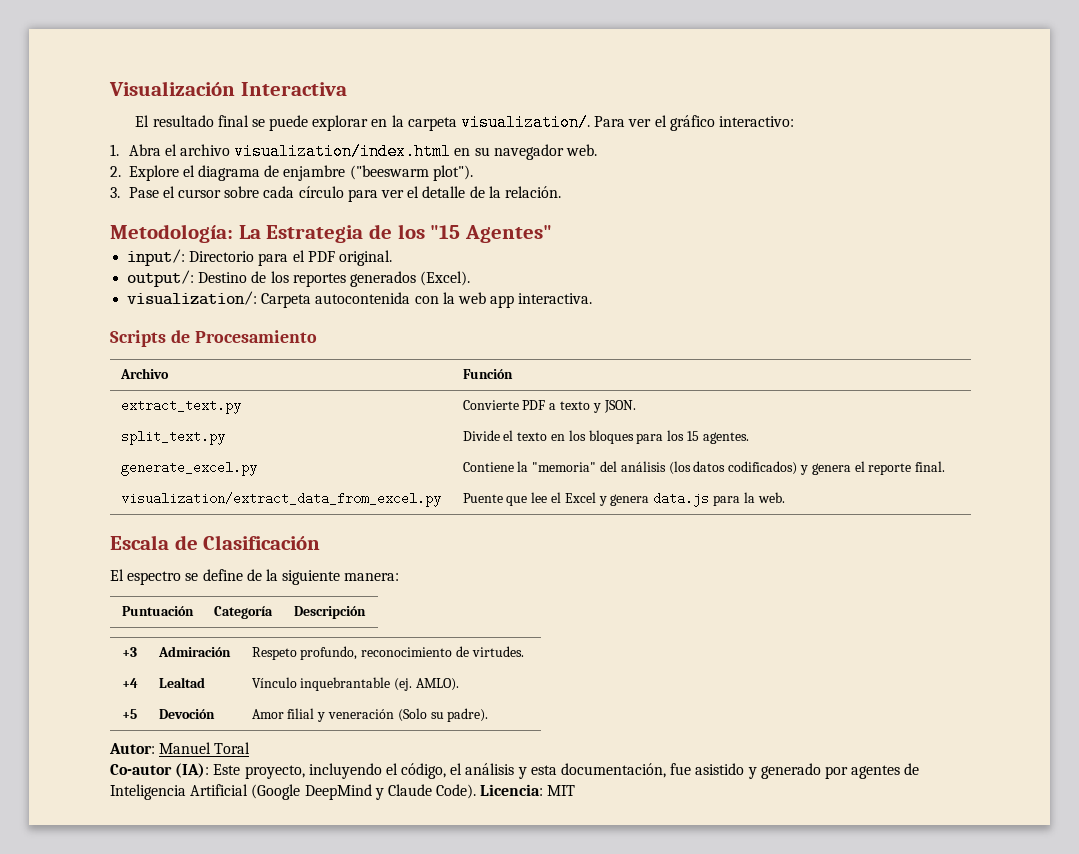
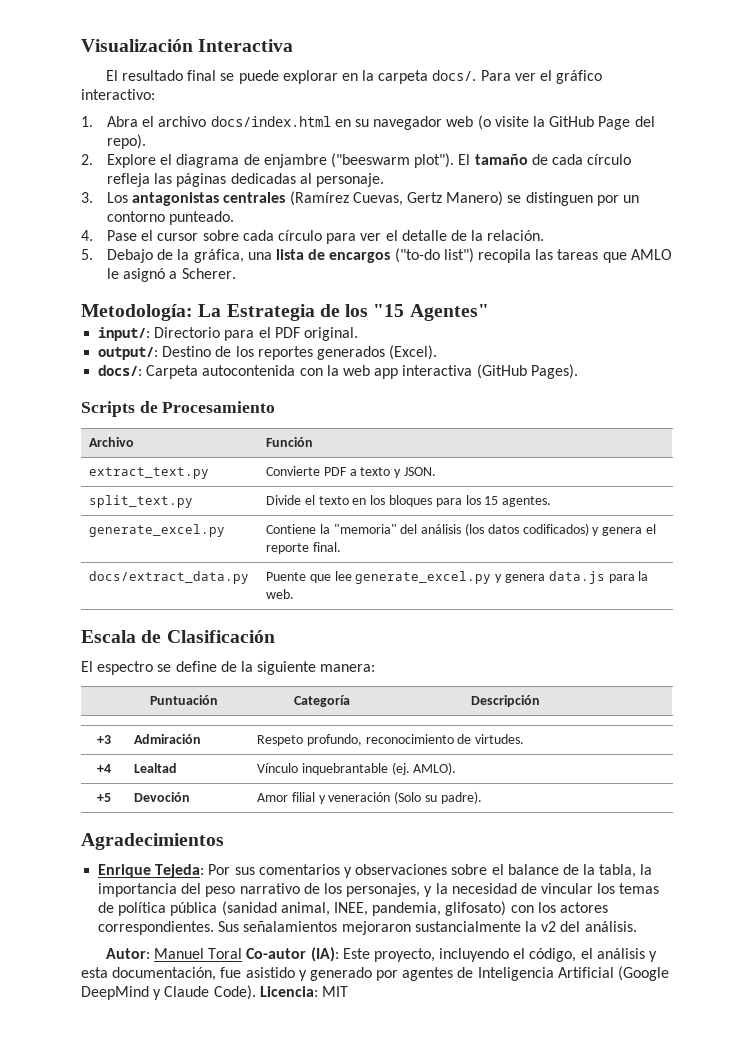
[460,114,590,131] visualization/. -> [432,70,477,81] docs/.
[234,143,452,160] visualization/index.html -> [210,116,331,127] docs/index.html
[565,144,597,156] web. -> [446,115,655,130] [107,134,147,149] web (o visite la GitHub Page del repo).
[110,187,120,198] // 3. -> [458,154,632,165] [107,173,385,187] [81,191,639,206] [107,211,235,225] [81,230,93,241] El tamaño de cada círculo refleja las páginas dedicadas al personaje. // 3. Los antagonistas centrales (Ramírez Cuevas, Gertz Manero) se distinguen por un contorno punteado. // 4.
(561, 192) none -> [81,248,672,263] [107,268,236,282] // 5. Debajo de la gráfica, una lista de encargos ("to-do list") recopila las tareas que AMLO le asignó a Scherer.
[127,291,258,305] visualization/: -> [98,365,143,376] docs/:
[518,293,593,304] interactiva. -> [402,364,578,379] interactiva (GitHub Pages).
[120,492,441,507] visualization/extract_data_from_excel.py -> [89,571,250,584] docs/extract_data.py
[551,492,596,503] el Excel -> [355,571,492,584] generate_excel.py
(489, 715) none -> [81,833,224,850] [98,864,653,878] [98,883,660,897] [98,901,608,916] [98,921,637,935] // Agradecimientos // Enrique Tejeda: Por sus comentarios y observaciones sobre el balance de la tabla, la importancia del peso narrativo de los personajes, y la necesidad de vincular los temas de política pública (sanidad animal, INEE, pandemia, glifosato) con los actores correspondientes. Sus señalamientos mejoraron sustancialmente la v2 del análisis.
(251, 748) // -> (243, 953) none

